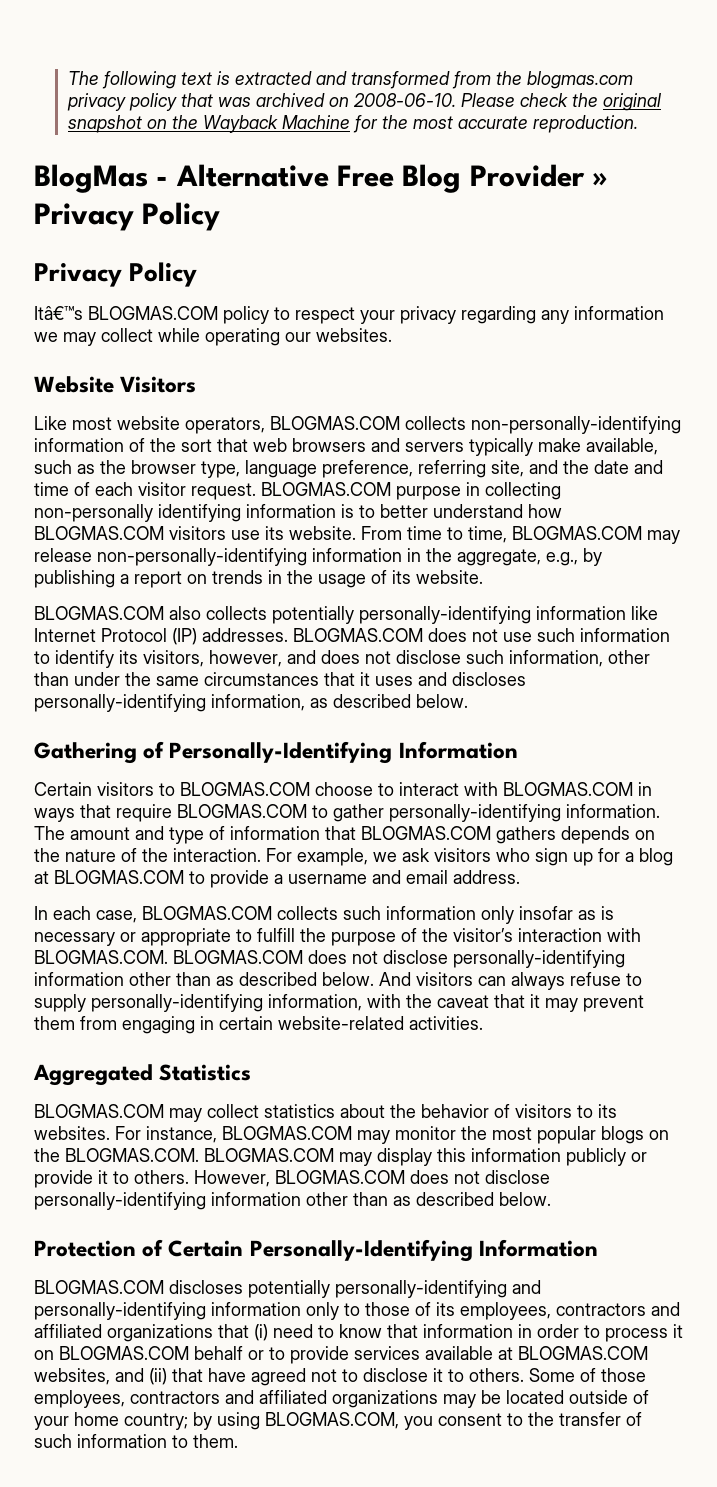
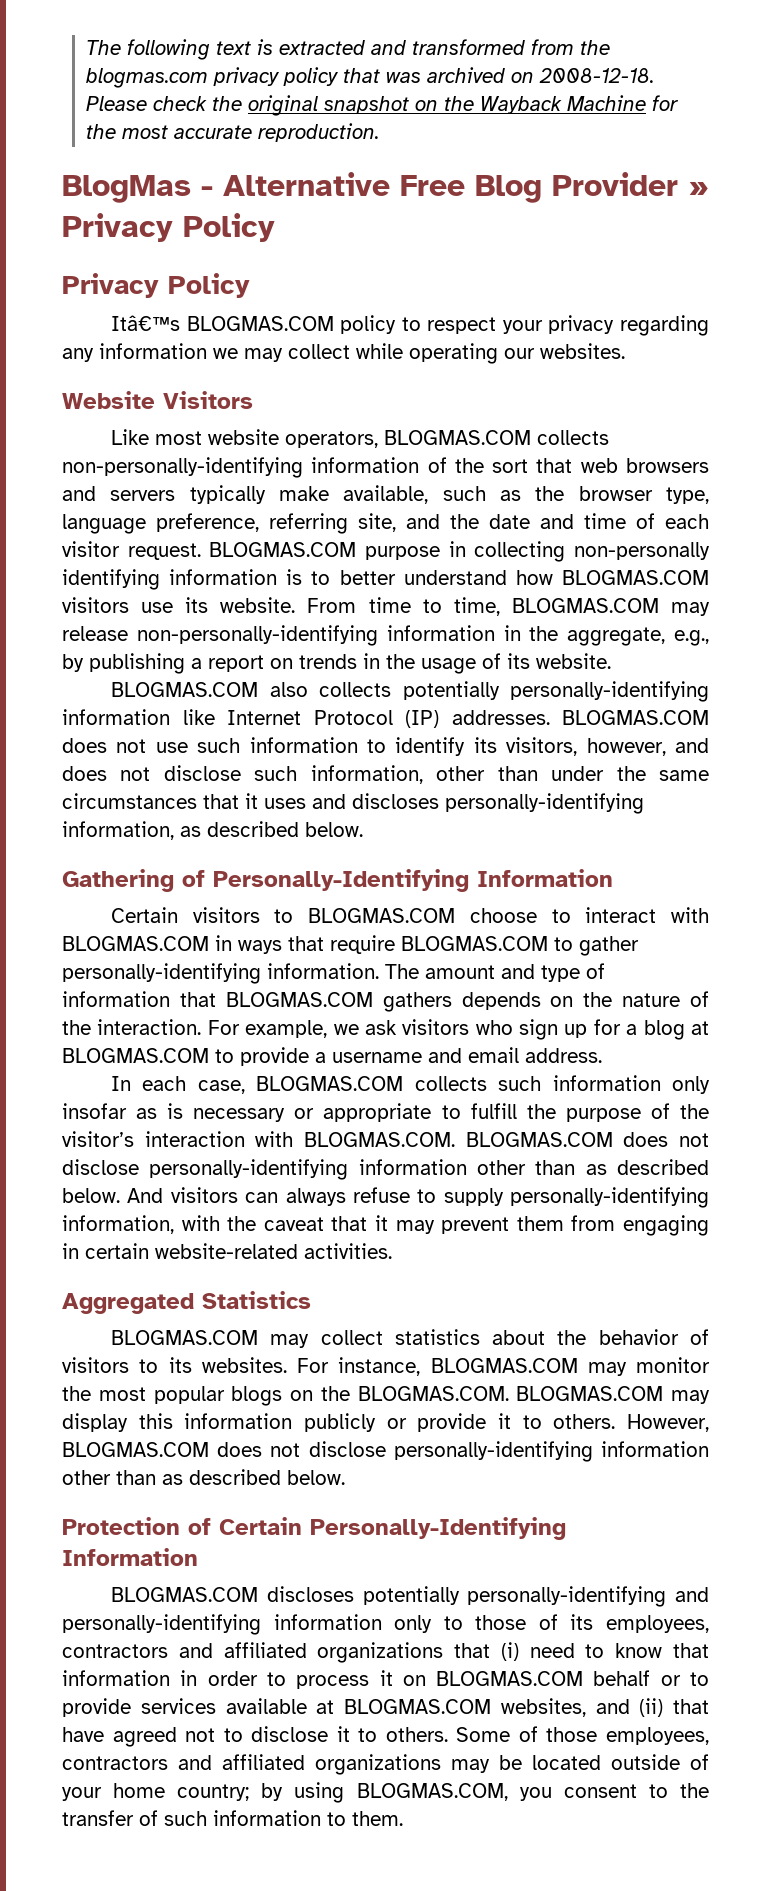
[352,93,456,107] 2008-06-10. -> [539,68,655,83] 2008-12-18.

